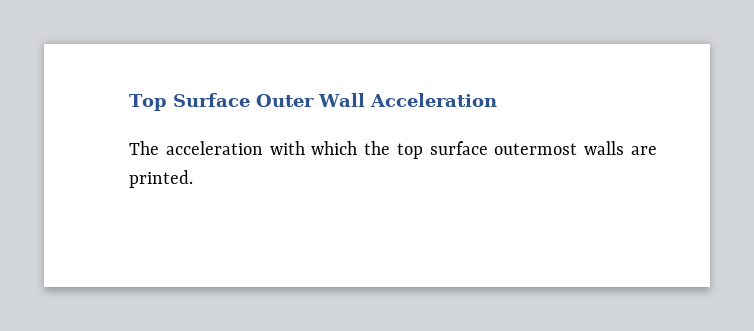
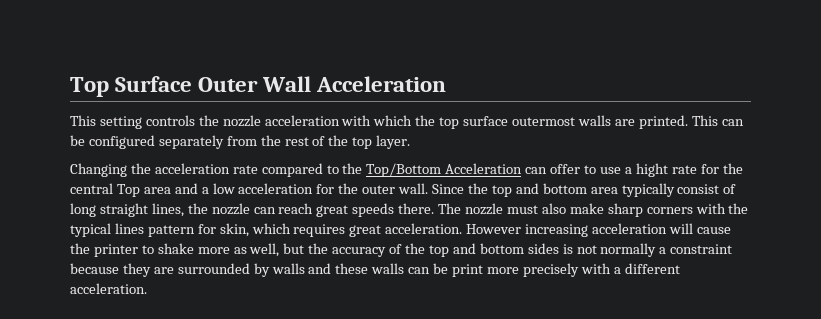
[129,141,159,155] The -> [70,115,261,129] This setting controls the nozzle
(193, 179) none -> [691,115,744,126] [70,135,411,149] [70,163,743,177] [70,183,737,197] [70,203,749,217] [70,223,731,237] [70,243,733,257] [70,263,680,277] [70,283,147,294] This can be configured separately from the rest of the top layer. // Changing the acceleration rate compared to the Top/Bottom Acceleration can offer to use a hight rate for the central Top area and a low acceleration for the outer wall. Since the top and bottom area typically consist of long straight lines, the nozzle can reach great speeds there. The nozzle must also make sharp corners with the typical lines pattern for skin, which requires great acceleration. However increasing acceleration will cause the printer to shake more as well, but the accuracy of the top and bottom sides is not normally a constraint because they are surrounded by walls and these walls can be print more precisely with a different acceleration.

